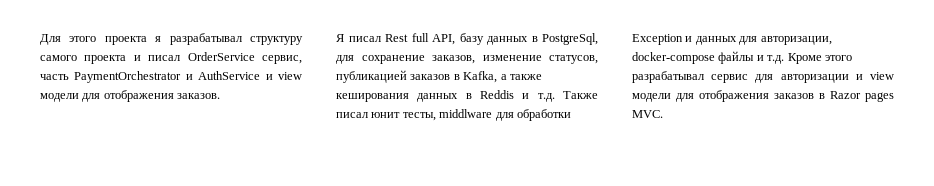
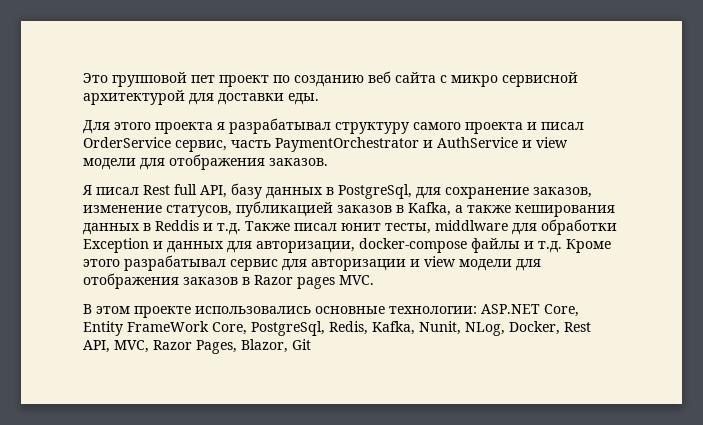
(40, 39) none -> [83,71,578,87] [83,90,319,105] Это групповой пет проект по созданию веб сайта с микро сервисной архитектурой для доставки еды. //
(663, 114) none -> [83,304,579,318] [83,321,591,336] [83,339,311,354] // В этом проекте использовались основные технологии: ASP.NET Core, Entity FrameWork Core, PostgreSql, Redis, Kafka, Nunit, NLog, Docker, Rest API, MVC, Razor Pages, Blazor, Git

